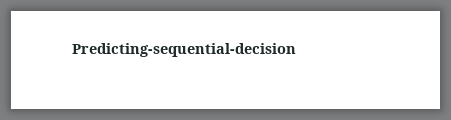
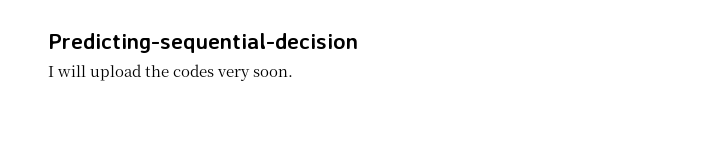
(296, 50) none -> [48,64,294,81] // I will upload the codes very soon.

